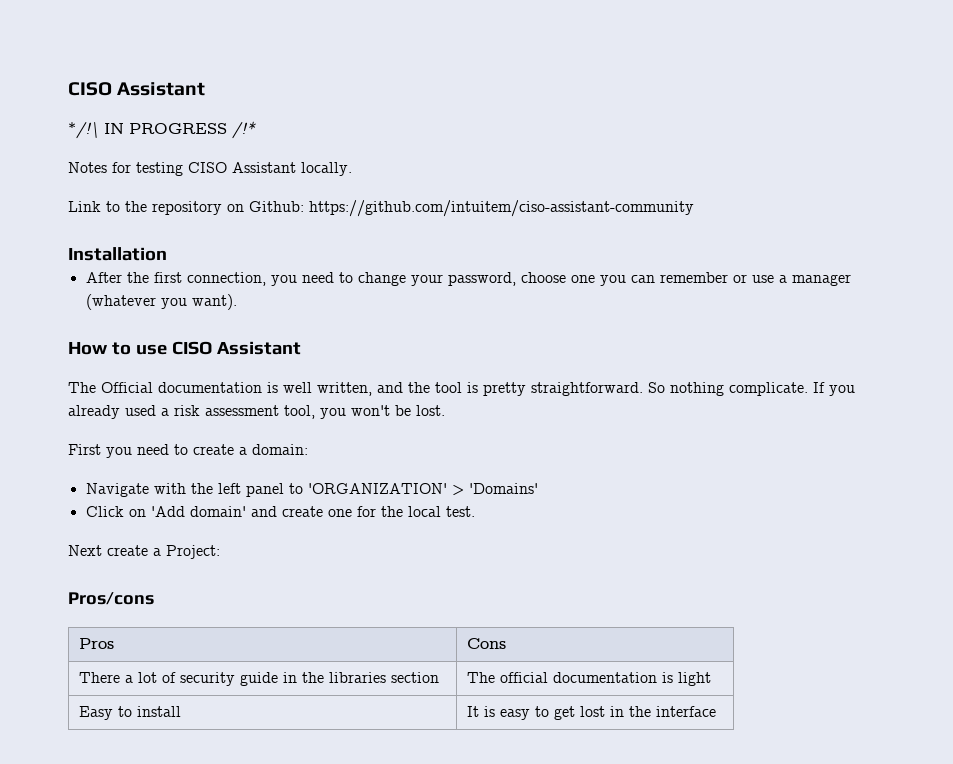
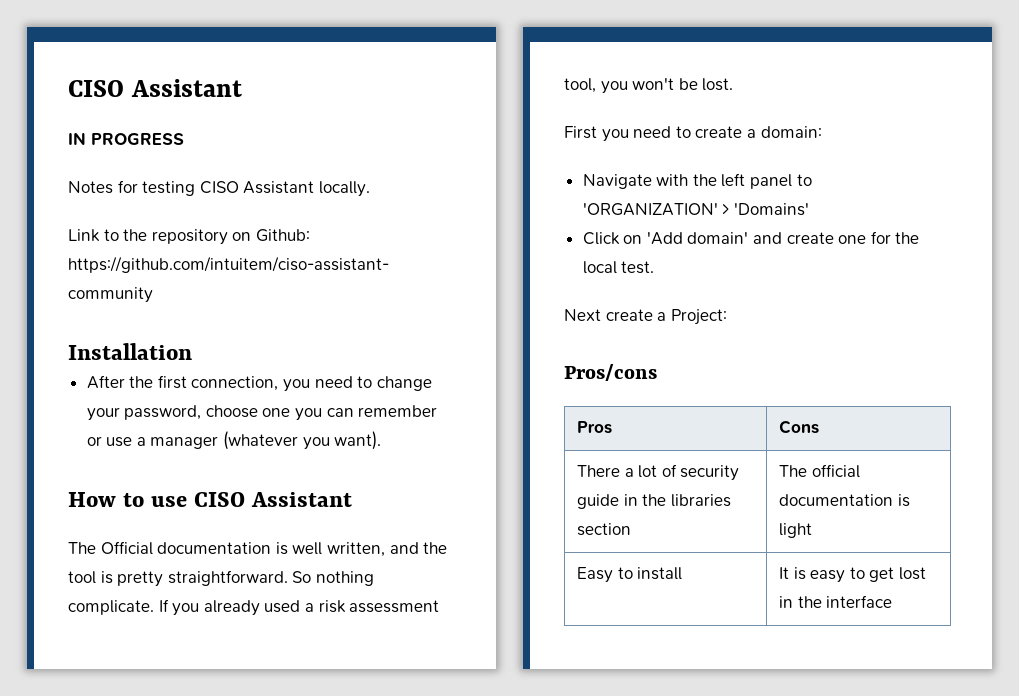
[68,82,206,96] [68,122,99,139] CISO Assistant // */!\ -> [68,79,242,97] CISO Assistant //
[232,121,256,139] /!* -> (184, 139) none

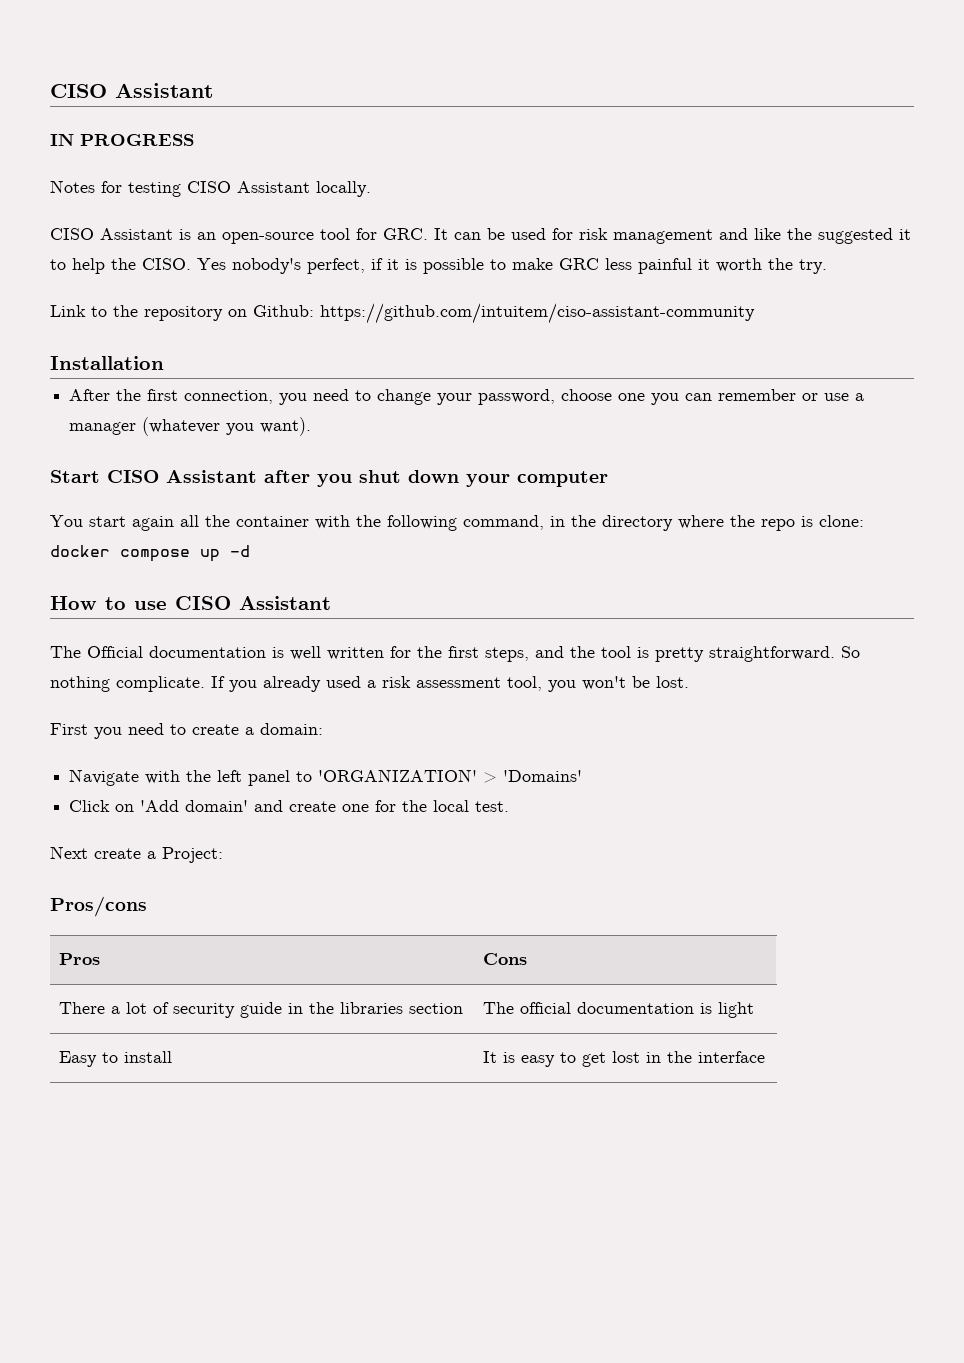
(370, 189) none -> [50,228,911,244] [50,258,827,274] // CISO Assistant is an open-source tool for GRC. It can be used for risk management and like the suggested it to help the CISO. Yes nobody's perfect, if it is possible to make GRC less painful it worth the try.
(382, 440) none -> [50,470,608,487] [50,515,864,531] [50,545,250,562] // Start CISO Assistant after you shut down your computer // You start again all the container with the following command, in the directory where the repo is clone: docker compose up -d
[326,542,385,557] written, -> [327,646,529,662] written for the first steps,

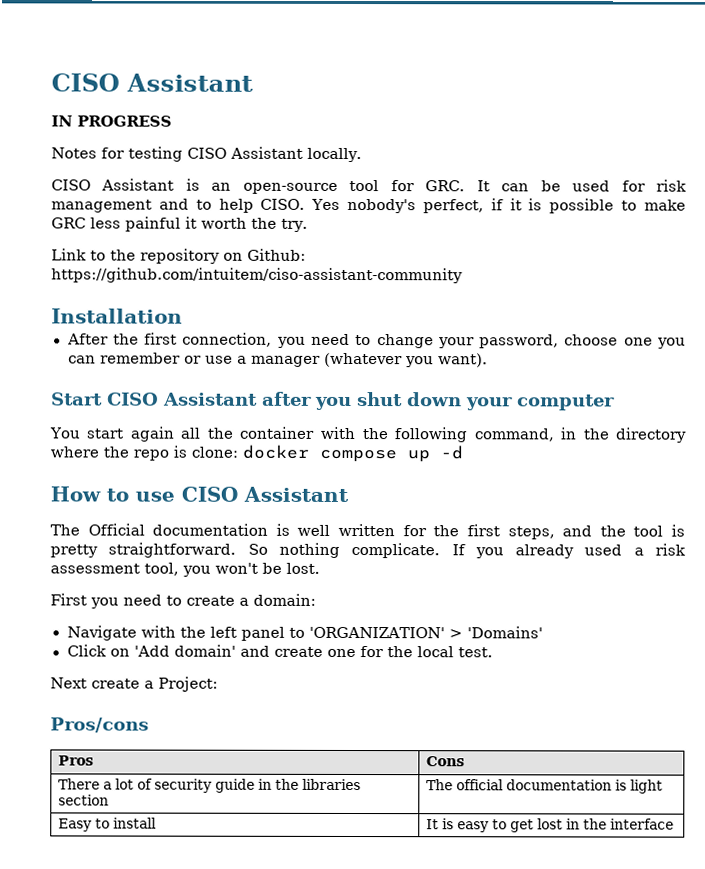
[754,228,911,244] like the suggested it -> (189, 204) none
[111,258,136,270] the -> (254, 205) none

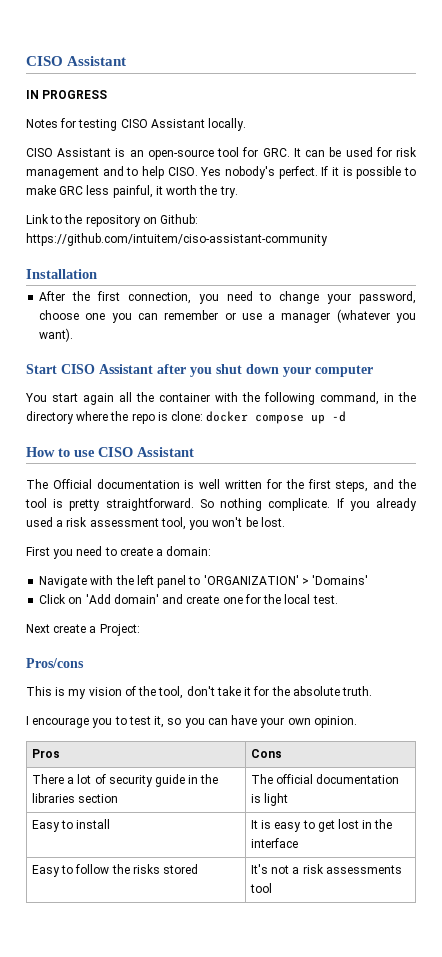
[422,198,504,214] perfect, if -> [278,166,329,179] perfect. If
[125,216,181,232] painful -> [112,185,153,198] painful,
(149, 725) none -> [26,686,373,699] [26,715,357,728] // This is my vision of the tool, don't take it for the absolute truth. // I encourage you to test it, so you can have your own opinion.
(675, 824) none -> [31,864,198,877] [250,864,402,874] [249,883,272,893] // Easy to follow the risks stored | It's not a risk assessments tool

